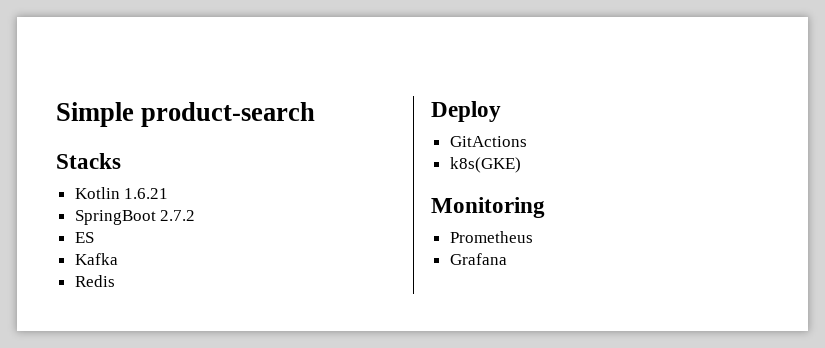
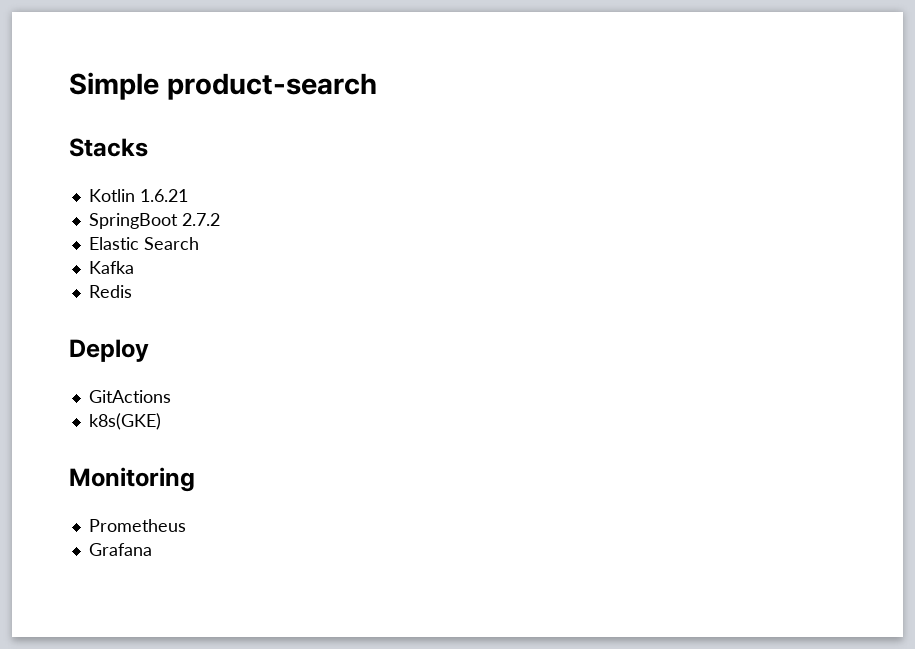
[74,232,94,243] ES -> [88,237,199,250] Elastic Search

